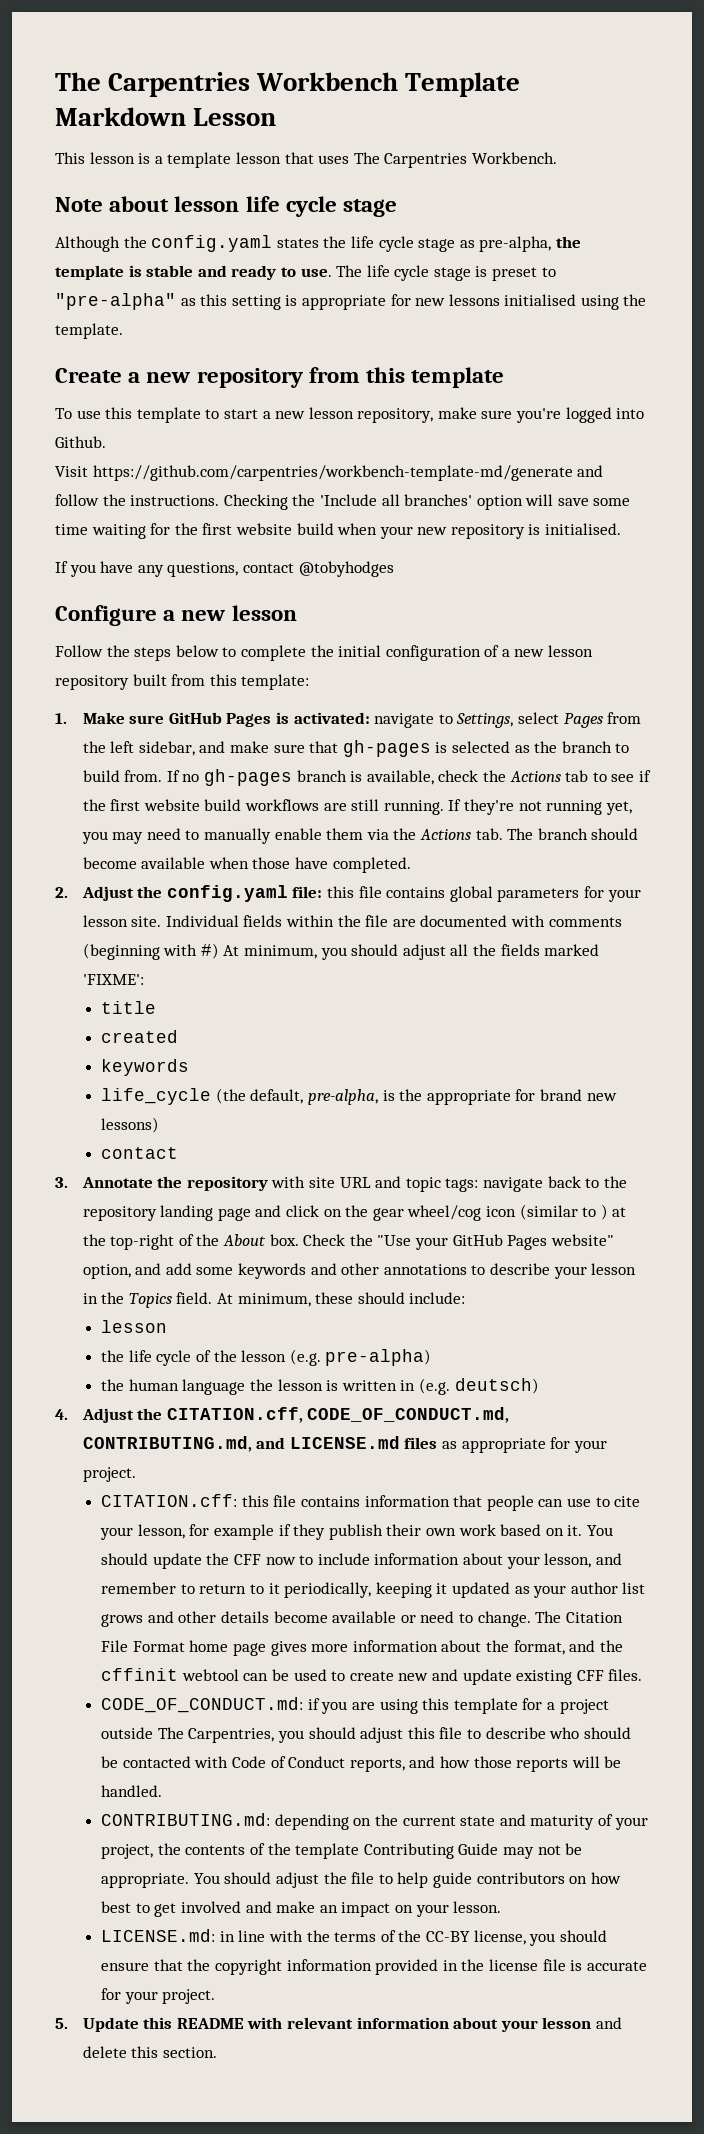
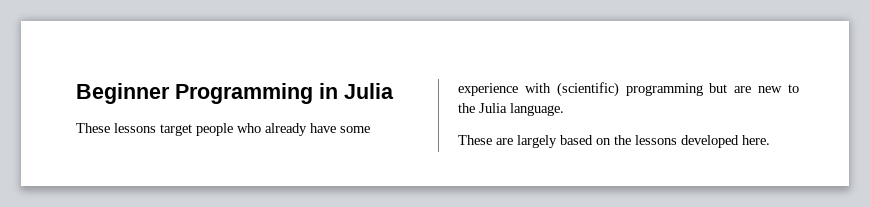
[55,72,521,97] [55,107,277,126] [55,152,557,168] [55,196,398,217] [55,235,581,252] [55,265,556,281] [55,293,647,310] [55,323,123,339] [55,367,505,388] [55,407,645,423] [55,436,106,448] [55,465,604,481] [55,494,631,510] [55,523,622,539] [55,561,394,577] [55,605,297,626] [55,645,594,661] [55,674,310,690] [55,712,642,728] [82,740,630,757] [82,769,651,786] [82,799,632,815] [81,828,639,844] [82,857,411,873] [55,885,641,902] [82,915,622,927] [82,943,600,960] [82,974,144,985] [101,1001,157,1014] [101,1030,179,1043] [101,1059,190,1076] [101,1088,617,1105] [101,1117,160,1133] [101,1147,179,1159] [55,1176,627,1192] [82,1204,627,1221] [82,1234,614,1250] [82,1263,637,1279] [82,1292,466,1308] [101,1320,168,1333] [101,1349,432,1366] [101,1378,539,1395] [55,1407,510,1423] [82,1436,607,1453] [82,1467,136,1482] [101,1494,641,1511] [100,1524,613,1540] [101,1553,622,1569] [101,1582,646,1598] [101,1611,623,1627] [101,1640,623,1656] [101,1668,643,1685] [101,1697,609,1714] [101,1727,631,1743] [101,1756,622,1772] [101,1785,163,1797] [101,1813,648,1830] [101,1843,583,1859] [101,1872,621,1888] [101,1901,502,1917] [101,1929,607,1946] [101,1959,647,1975] [101,1988,216,2004] [55,2017,622,2032] [82,2046,217,2058] The Carpentries Workbench Template Markdown Lesson // This lesson is a template lesson that uses The Carpentries Workbench. // Note about lesson life cycle stage // Although the config.yaml states the life cycle stage as pre-alpha, the template is stable and ready to use. The life cycle stage is preset to "pre-alpha" as this setting is appropriate for new lessons initialised using the template. // Create a new repository from this template // To use this template to start a new lesson repository, make sure you're logged into Github. // Visit https://github.com/carpentries/workbench-template-md/generate and follow the instructions. Checking the 'Include all branches' option will save some time waiting for the first website build when your new repository is initialised. // If you have any questions, contact @tobyhodges // Configure a new lesson // Follow the steps below to complete the initial configuration of a new lesson repository built from this template: // 1. Make sure GitHub Pages is activated: navigate to Settings, select Pages from the left sidebar, and make sure that gh-pages is selected as the branch to build from. If no gh-pages branch is available, check the Actions tab to see if the first website build workflows are still running. If they're not running yet, you may need to manually enable them via the Actions tab. The branch should become available when those have completed. // 2. Adjust the config.yaml file: this file contains global parameters for your lesson site. Individual fields within the file are documented with comments (beginning with #) At minimum, you should adjust all the fields marked 'FIXME': // title // created // keywords // life_cycle (the default, pre-alpha, is the appropriate for brand new lessons) // contact // 3. Annotate the repository with site URL and topic tags: navigate back to the repository landing page and click on the gear wheel/cog icon (similar to ) at the top-right of the About box. Check the "Use your GitHub Pages website" option, and add some keywords and other annotations to describe your lesson in the Topics field. At minimum, these should include: // lesson // the life cycle of the lesson (e.g. pre-alpha) // the human language the lesson is written in (e.g. deutsch) // 4. Adjust the CITATION.cff, CODE_OF_CONDUCT.md, CONTRIBUTING.md, and LICENSE.md files as appropriate for your project. // CITATION.cff: this file contains information that people can use to cite your lesson, for example if they publish their own work based on it. You should update the CFF now to include information about your lesson, and remember to return to it periodically, keeping it updated as your author list grows and other details become available or need to change. The Citation File Format home page gives more information about the format, and the cffinit webtool can be used to create new and update existing CFF files. // CODE_OF_CONDUCT.md: if you are using this template for a project outside The Carpentries, you should adjust this file to describe who should be contacted with Code of Conduct reports, and how those reports will be handled. // CONTRIBUTING.md: depending on the current state and maturity of your project, the contents of the template Contributing Guide may not be appropriate. You should adjust the file to help guide contributors on how best to get involved and make an impact on your lesson. // LICENSE.md: in line with the terms of the CC-BY license, you should ensure that the copyright information provided in the license file is accurate for your project. // 5. Update this README with relevant information about your lesson and delete this section. -> [76,83,394,104] [76,123,370,136] [458,82,799,97] [458,103,564,116] [458,135,770,148] Beginner Programming in Julia // These lessons target people who already have some experience with (scientific) programming but are new to the Julia language. // These are largely based on the lessons developed here.

